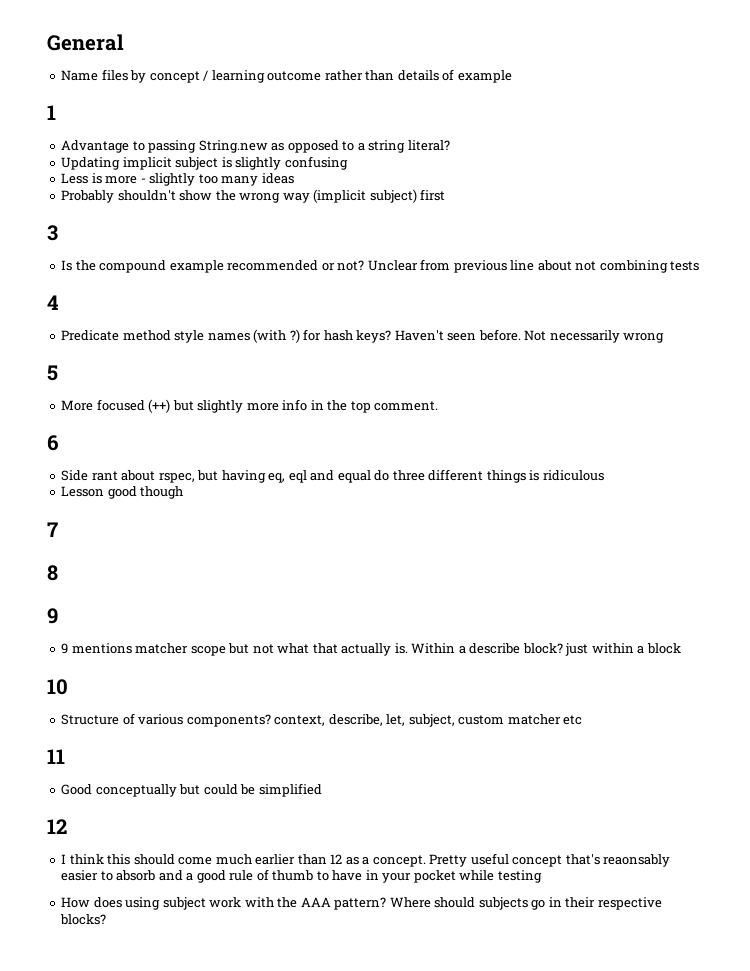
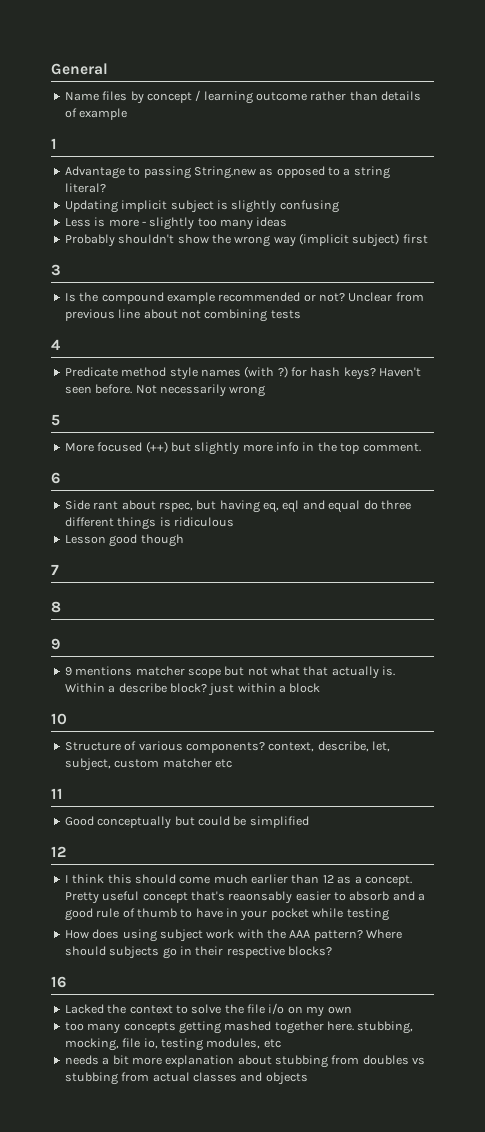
(107, 919) none -> [51,976,66,988] [64,1003,352,1017] [64,1021,414,1034] [64,1038,281,1051] [64,1055,426,1068] [64,1072,308,1085] // 16 // Lacked the context to solve the file i/o on my own // too many concepts getting mashed together here. stubbing, mocking, file io, testing modules, etc // needs a bit more explanation about stubbing from doubles vs stubbing from actual classes and objects

